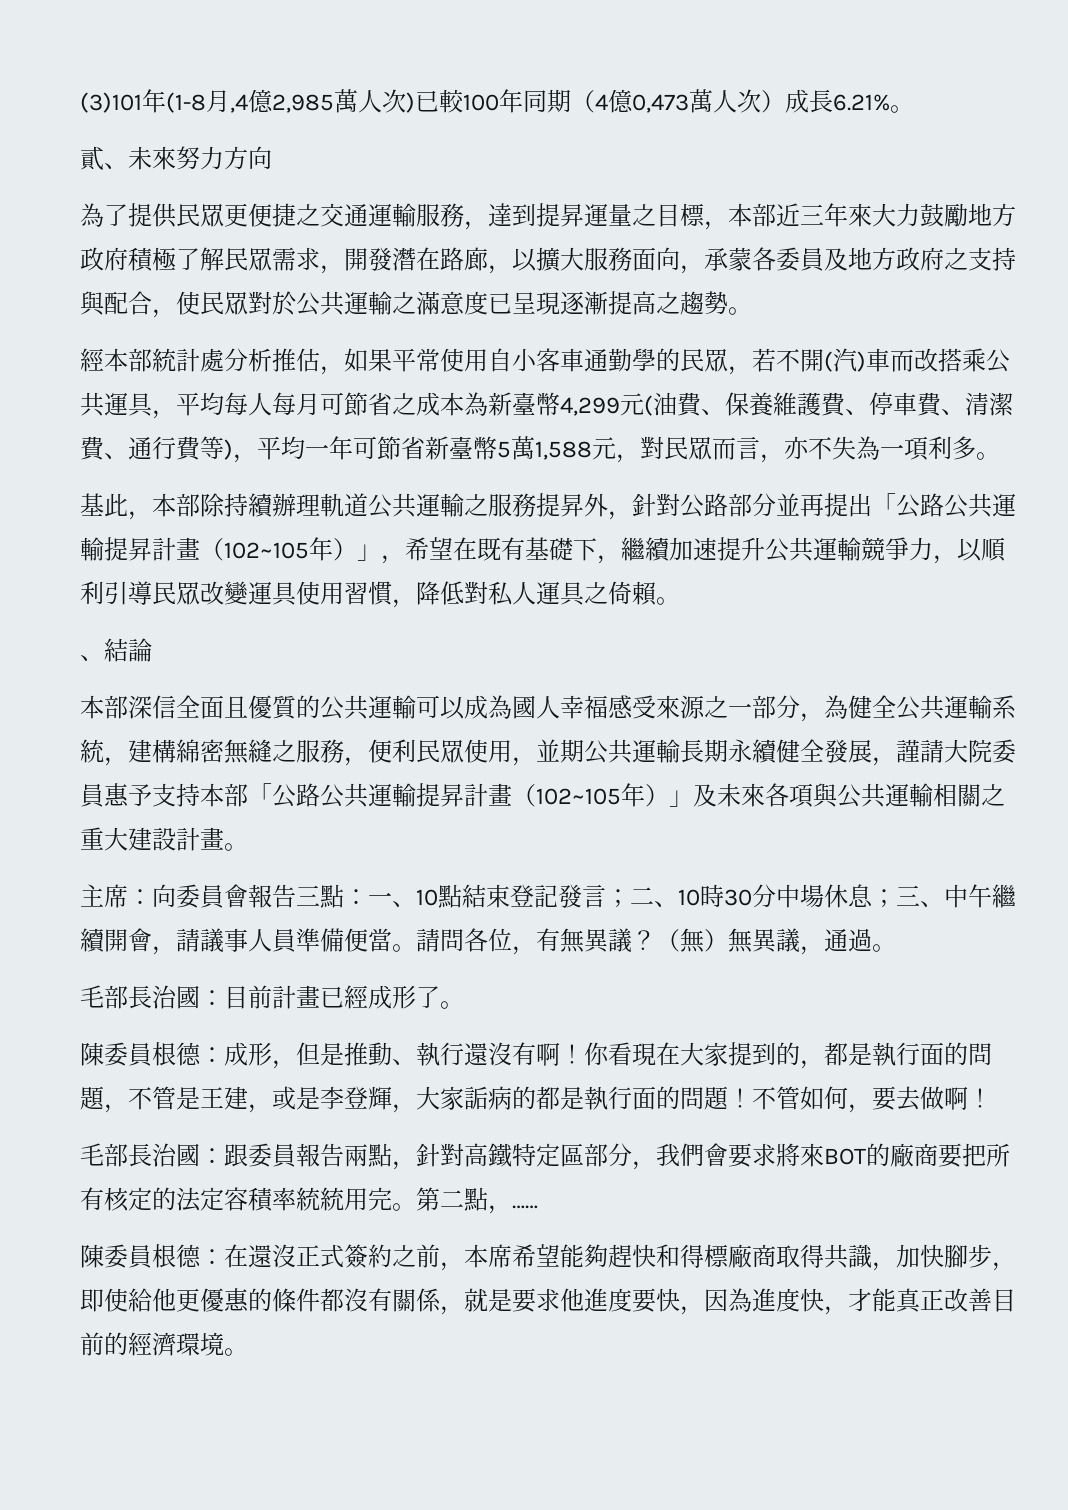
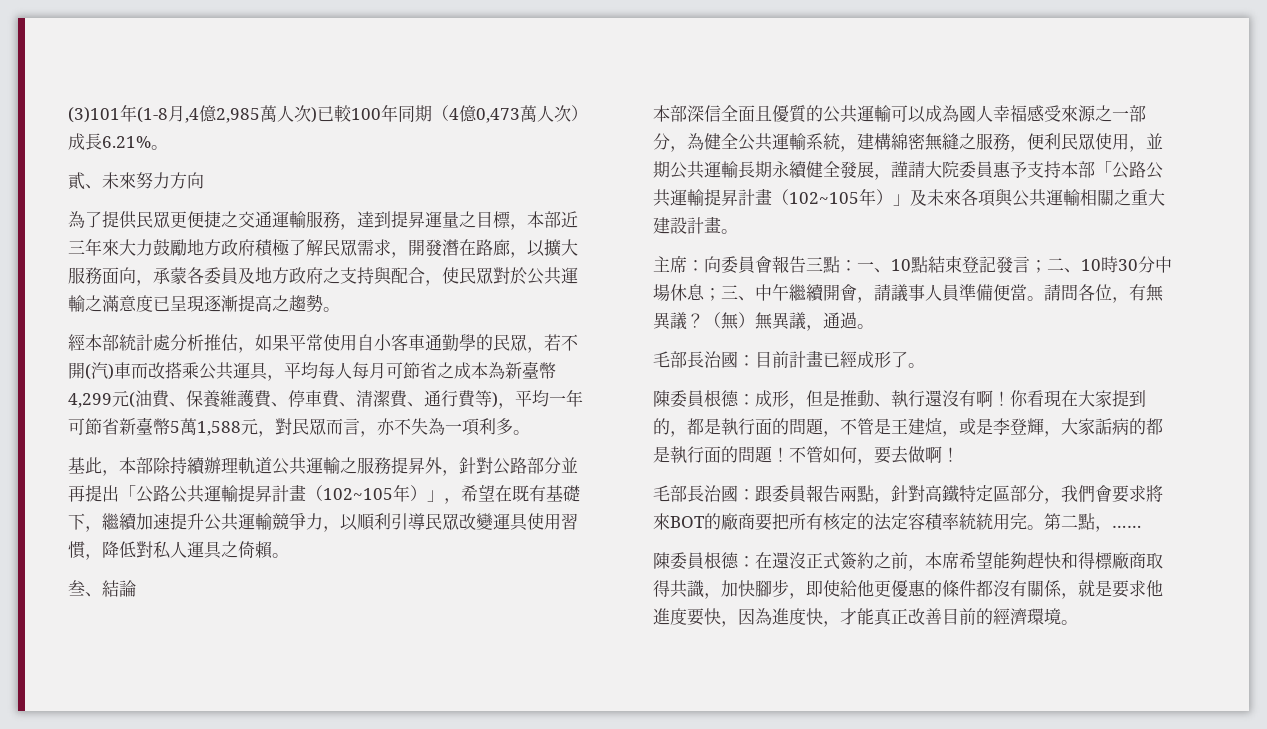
(681, 601) none -> [68,580,86,596] 叁
(249, 1098) none -> [925,418,943,435] 煊

